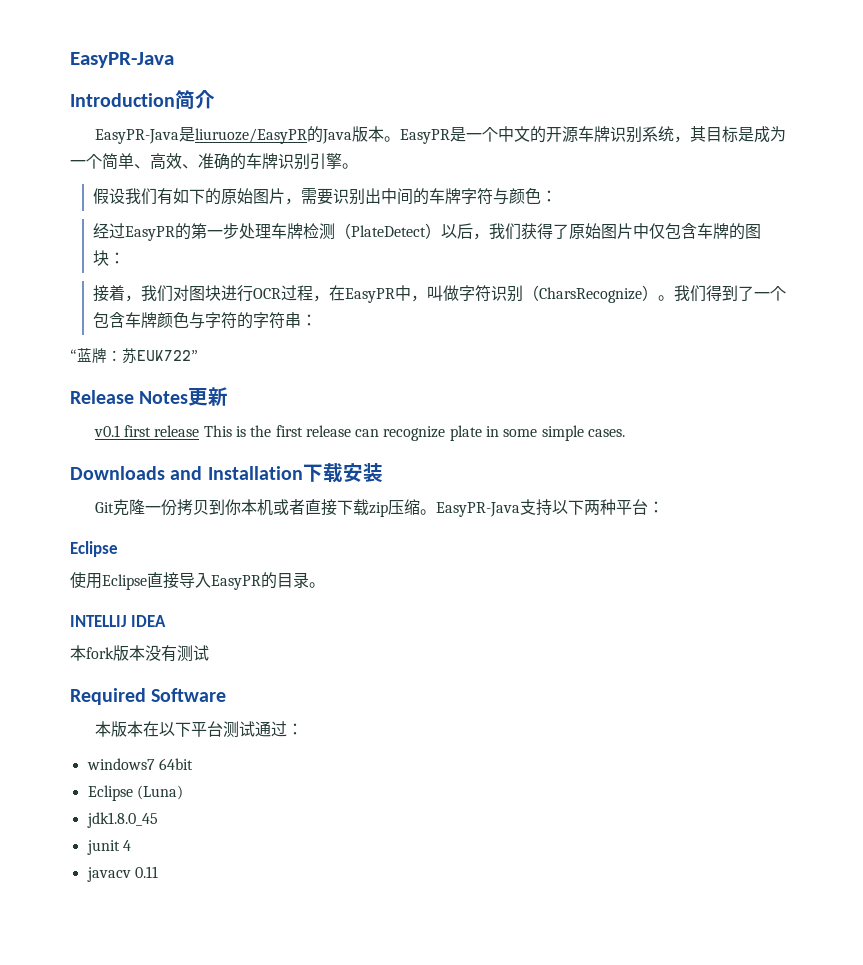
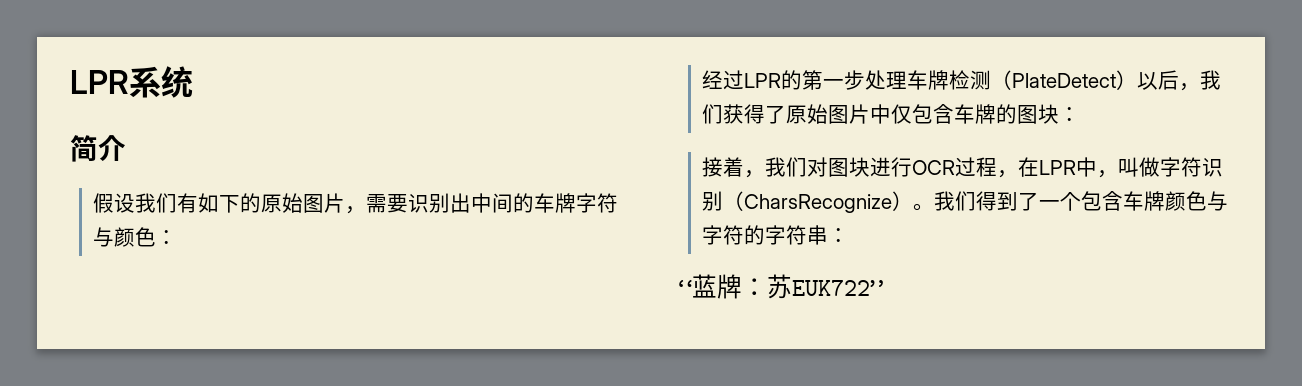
[70,52,174,68] [70,93,175,107] EasyPR-Java // Introduction -> [70,66,193,98] LPR系统 //
[94,126,786,144] [70,153,358,170] // EasyPR-Java是liuruoze/EasyPR的Java版本。EasyPR是一个中文的开源车牌识别系统，其目标是成为一个简单、高效、准确的车牌识别引擎。 -> (126, 148) none
[125,226,176,241] EasyPR -> [744,73,782,88] LPR
[345,288,396,303] EasyPR -> [1039,160,1077,175] LPR
[70,387,229,406] [93,425,626,441] [70,463,383,483] [94,499,664,517] [70,541,118,557] [70,572,325,590] [70,615,167,627] [70,645,209,662] [70,688,227,705] [94,721,303,738] [86,758,193,770] [87,785,183,801] [86,812,158,828] [86,840,131,855] [86,866,158,882] // Release Notes更新 // v0.1 first release This is the first release can recognize plate in some simple cases. // Downloads and Installation下载安装 // Git克隆一份拷贝到你本机或者直接下载zip压缩。EasyPR-Java支持以下两种平台： // Eclipse // 使用Eclipse直接导入EasyPR的目录。 // INTELLIJ IDEA // 本fork版本没有测试 // Required Software // 本版本在以下平台测试通过： // windows7 64bit // Eclipse (Luna) // jdk1.8.0_45 // junit 4 // javacv 0.11 -> (883, 288) none

